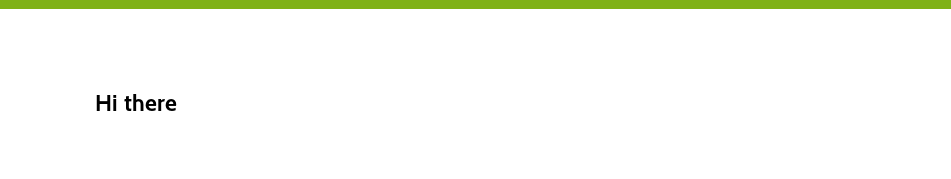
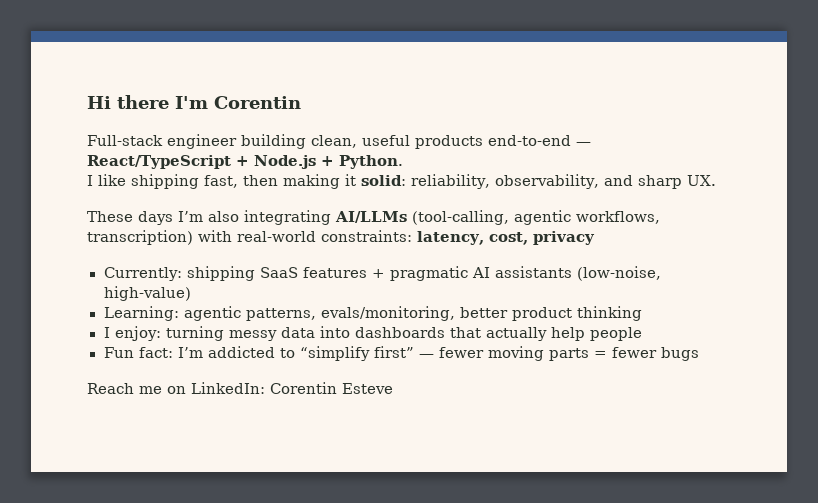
(178, 102) none -> [175,96,301,109] [87,134,591,149] [87,155,403,169] [87,174,716,189] [87,210,660,225] [87,230,595,245] [103,266,661,281] [103,286,191,301] [103,306,642,321] [103,326,642,341] [103,346,699,361] [87,382,393,394] I'm Corentin // Full-stack engineer building clean, useful products end-to-end — React/TypeScript + Node.js + Python. // I like shipping fast, then making it solid: reliability, observability, and sharp UX. // These days I’m also integrating AI/LLMs (tool-calling, agentic workflows, transcription) with real-world constraints: latency, cost, privacy // Currently: shipping SaaS features + pragmatic AI assistants (low-noise, high-value) // Learning: agentic patterns, evals/monitoring, better product thinking // I enjoy: turning messy data into dashboards that actually help people // Fun fact: I’m addicted to “simplify first” — fewer moving parts = fewer bugs // Reach me on LinkedIn: Corentin Esteve

